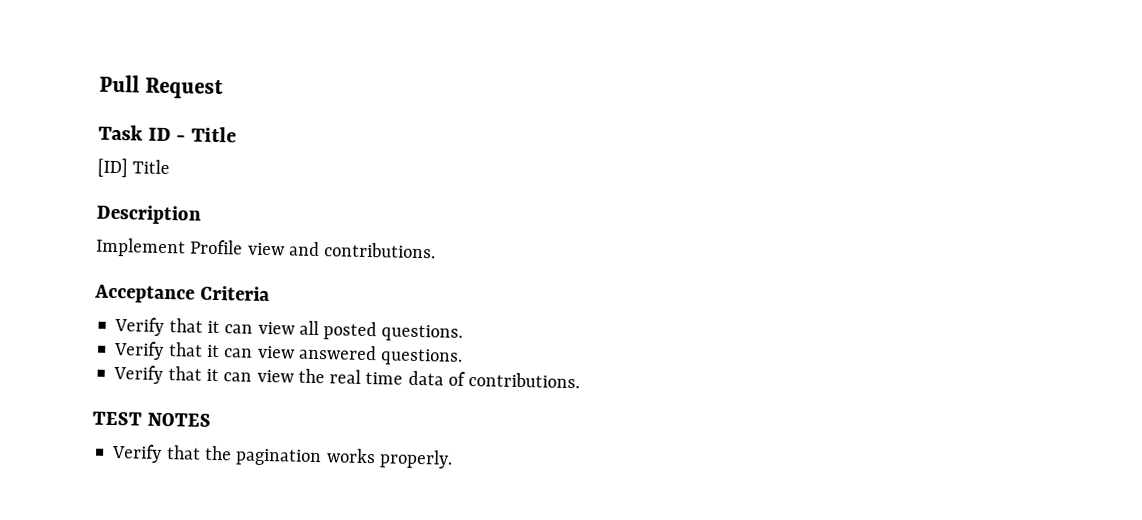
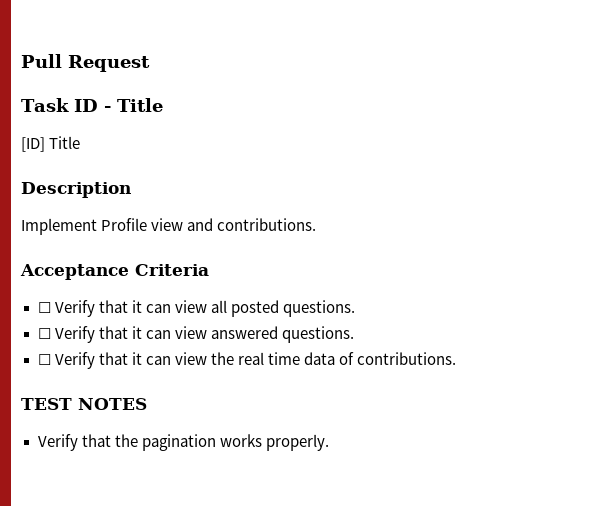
(270, 293) none -> [37,302,51,313] ☐
(464, 333) none -> [37,328,51,339] ☐
(464, 357) none -> [37,354,51,365] ☐

